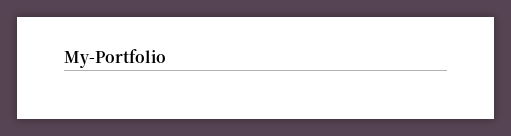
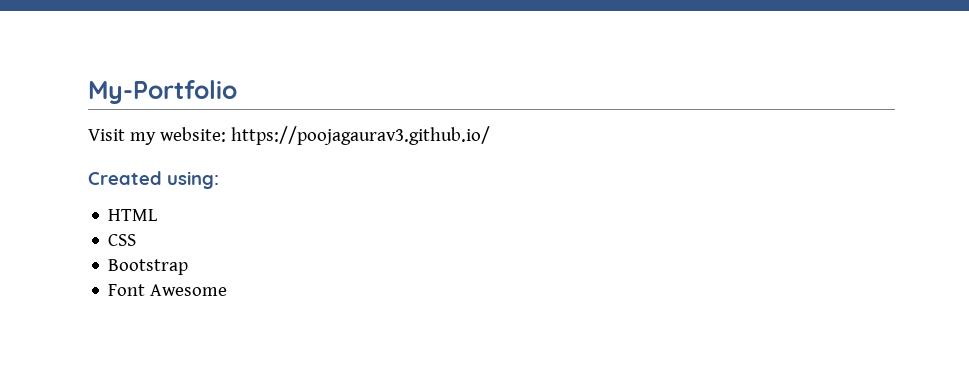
(166, 58) none -> [88,126,490,145] [88,171,219,189] [108,209,158,221] [108,234,137,246] [108,259,189,275] [108,284,228,296] // Visit my website: https://poojagaurav3.github.io/ // Created using: // HTML // CSS // Bootstrap // Font Awesome

